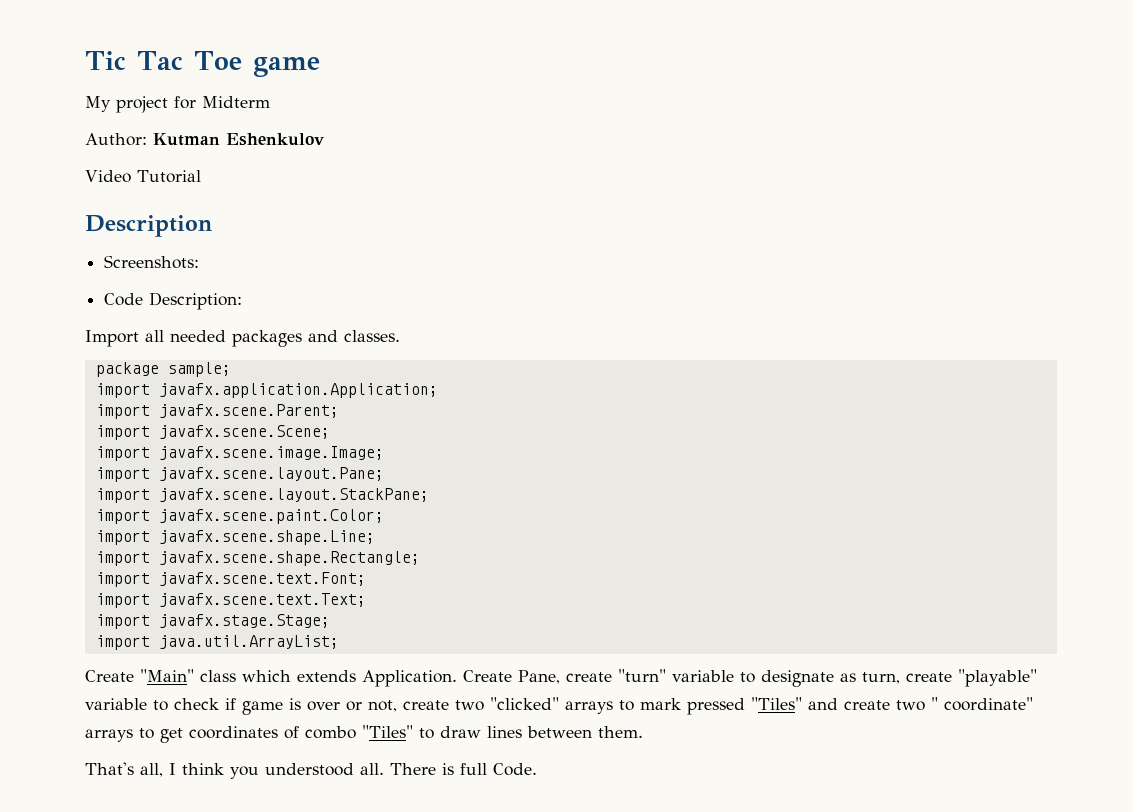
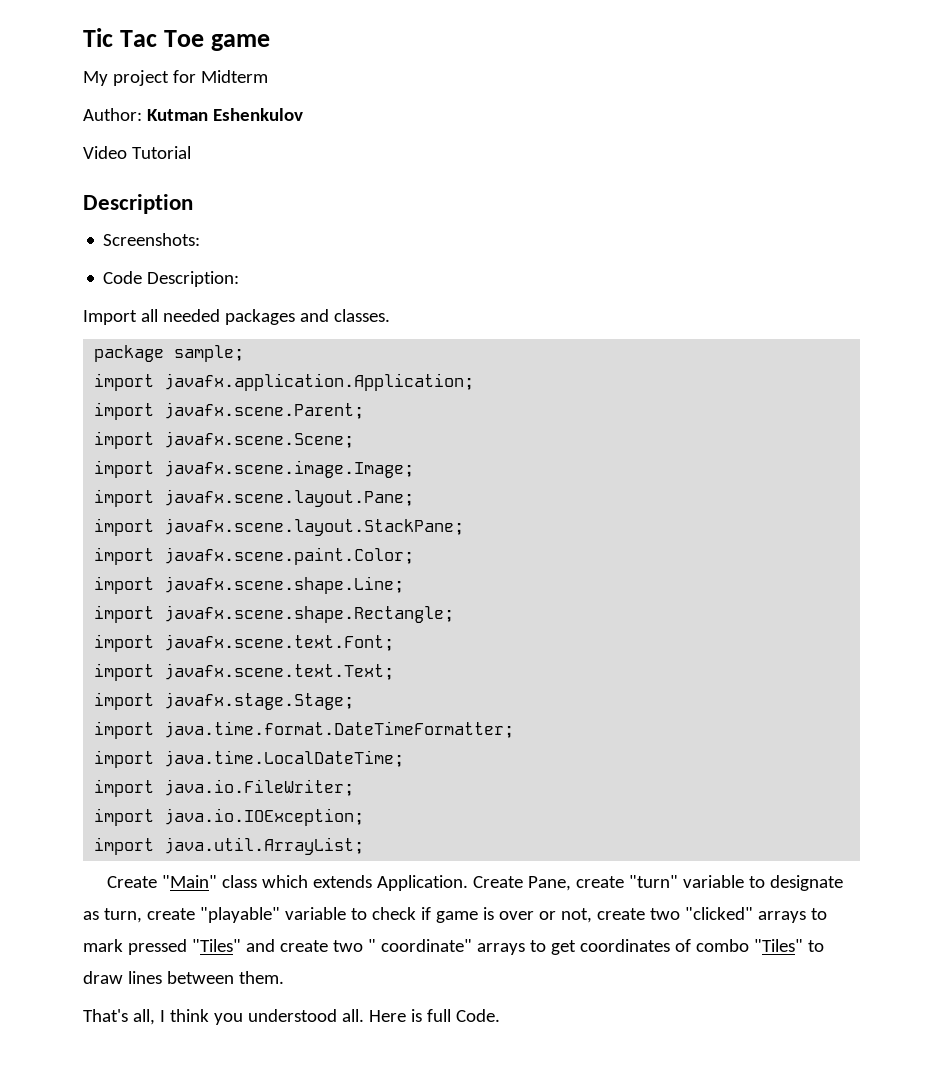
(330, 621) none -> [94,721,515,739] [94,750,405,768] [94,779,355,797] [94,808,365,826] // import java.time.format.DateTimeFormatter; // import java.time.LocalDateTime; // import java.io.FileWriter; // import java.io.IOException;
[390,763,436,775] There -> [368,1010,406,1022] Here

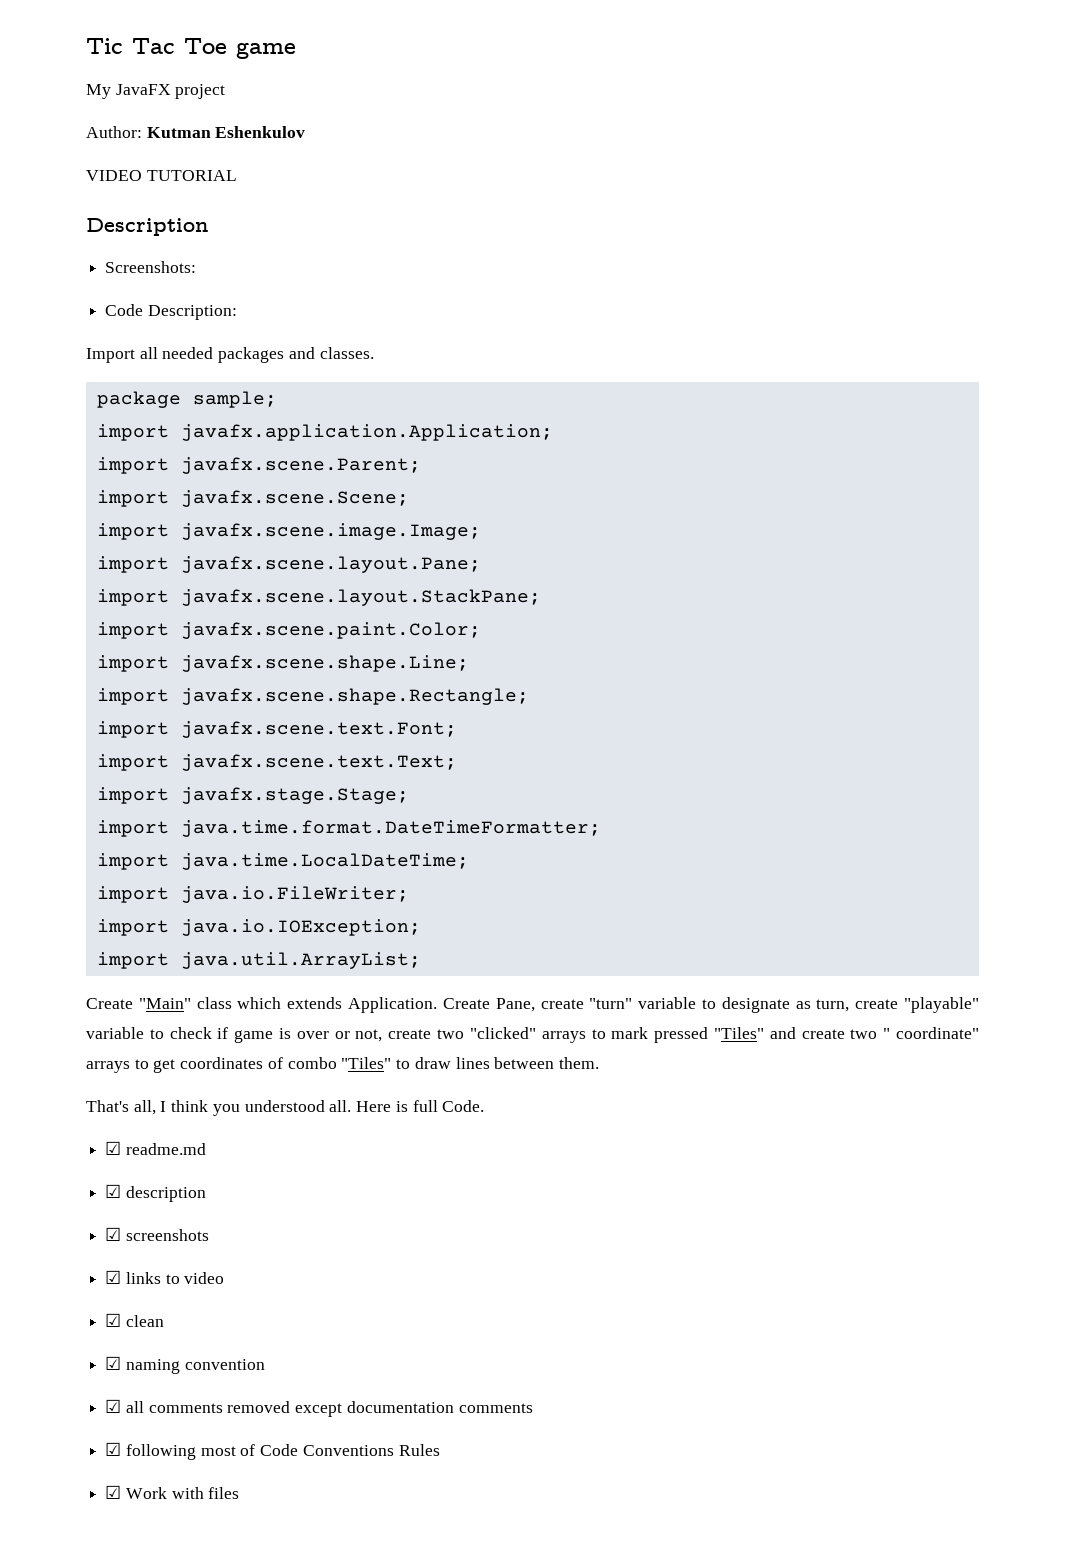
(108, 78) none -> [115,84,171,95] JavaFX
[172,70,268,83] for Midterm -> (226, 91) none
[83,146,191,159] Video Tutorial -> [86,170,237,181] VIDEO TUTORIAL
(500, 1015) none -> [105,1141,206,1155] [105,1184,206,1202] [105,1227,209,1241] [105,1270,225,1284] [105,1313,164,1327] [105,1356,265,1374] [105,1399,533,1417] [105,1442,440,1460] [105,1485,240,1499] // ☑ readme.md // ☑ description // ☑ screenshots // ☑ links to video // ☑ clean // ☑ naming convention // ☑ all comments removed except documentation comments // ☑ following most of Code Conventions Rules // ☑ Work with files

